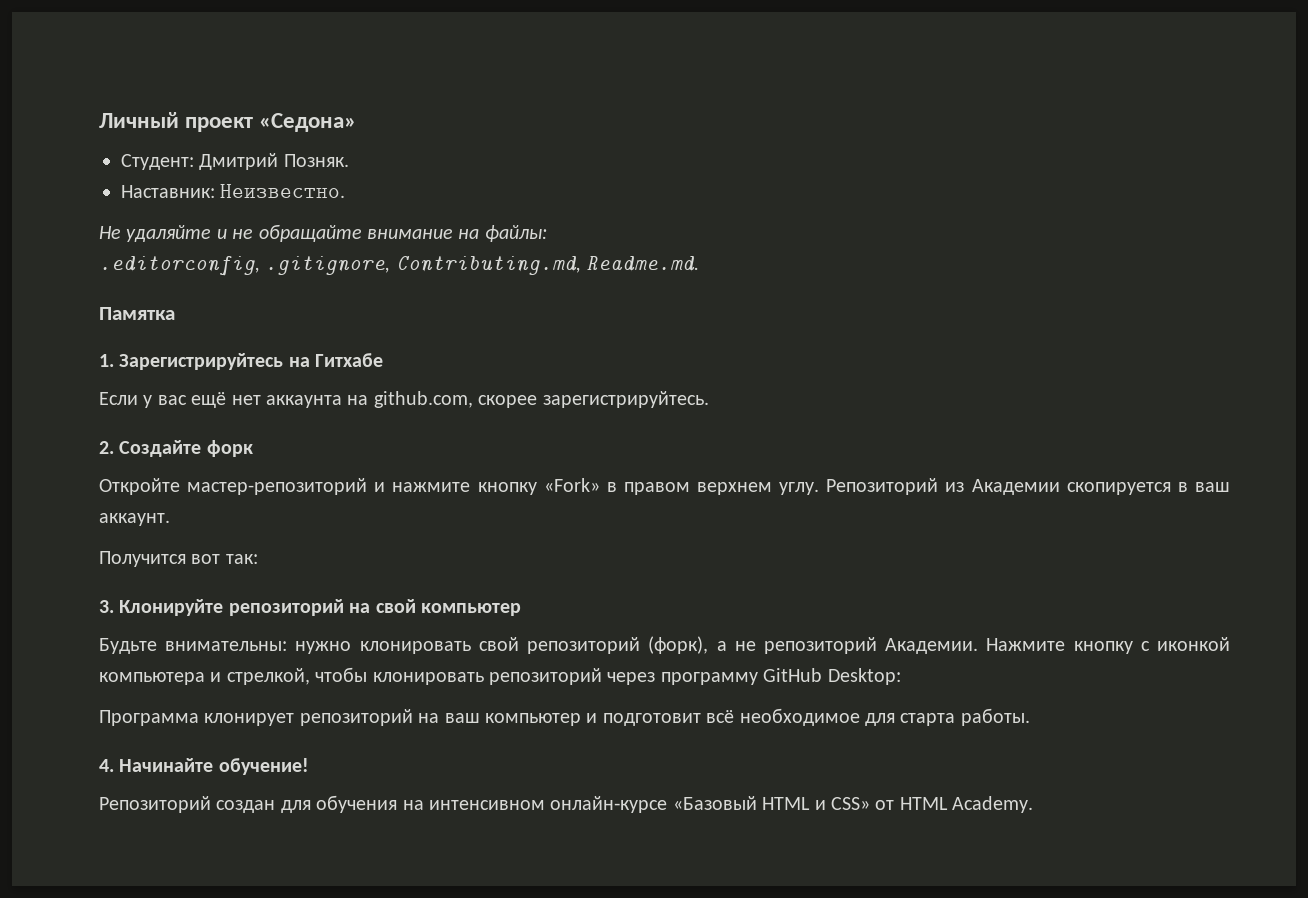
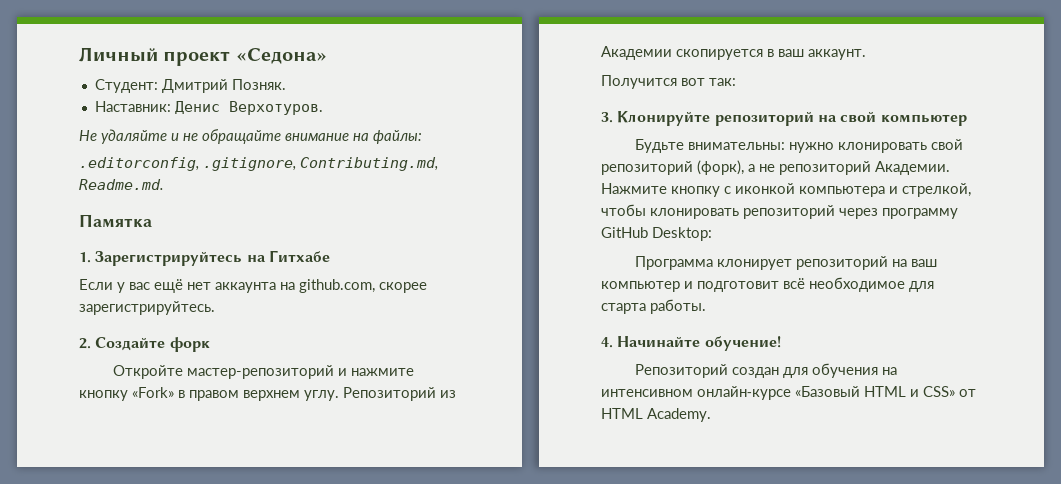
[220,184,346,198] Неизвестно. -> [174,101,323,115] Денис Верхотуров.

